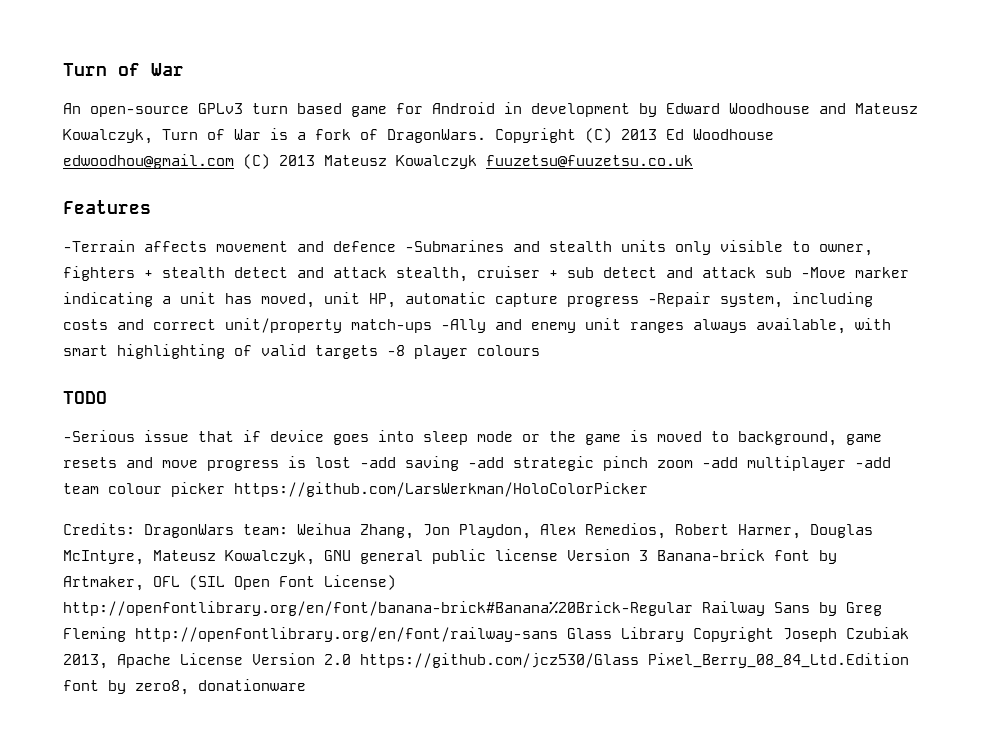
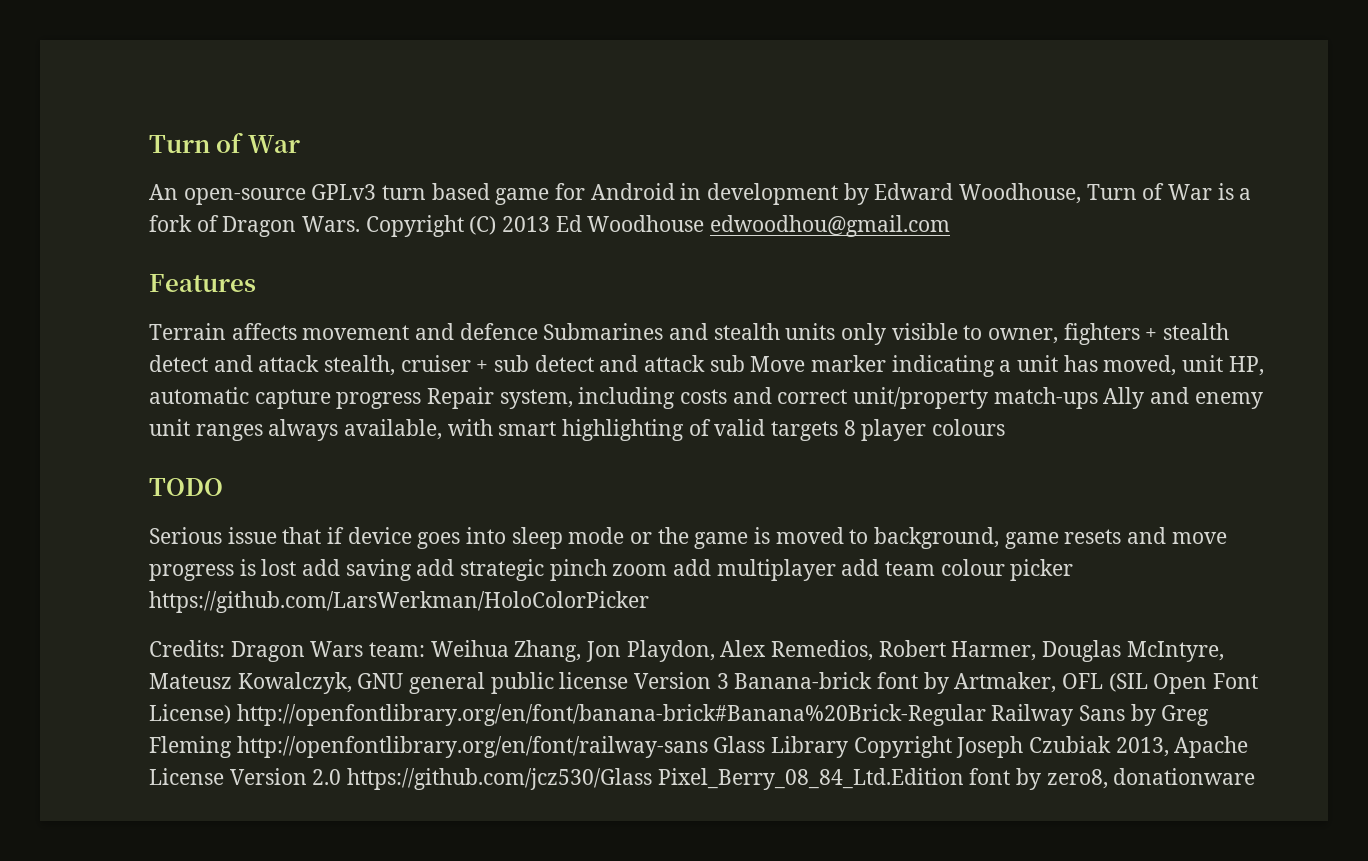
[729,103,918,114] [63,129,153,144] Woodhouse and Mateusz Kowalczyk, -> [959,183,1082,204] Woodhouse,
[387,129,486,143] DragonWars. -> [222,216,361,237] Dragon Wars.
[243,154,693,169] (C) 2013 Mateusz Kowalczyk fuuzetsu@fuuzetsu.co.uk -> (951, 226) none
[63,240,135,252] -Terrain -> [149,323,226,340] Terrain
[405,240,504,252] -Submarines -> [543,323,664,340] Submarines
[801,267,846,278] -Move -> [750,356,806,372] Move
[648,292,711,307] -Repair -> [427,387,495,409] Repair
[441,319,486,333] -Ally -> [1103,387,1145,409] Ally
[387,345,405,356] -8 -> [843,420,856,436] 8
[63,430,135,442] -Serious -> [149,527,222,544] Serious
[360,456,891,471] -add saving -add strategic pinch zoom -add multiplayer -add -> [302,559,880,581] add saving add strategic pinch zoom add multiplayer add
[144,524,234,538] DragonWars -> [230,641,364,662] Dragon Wars

